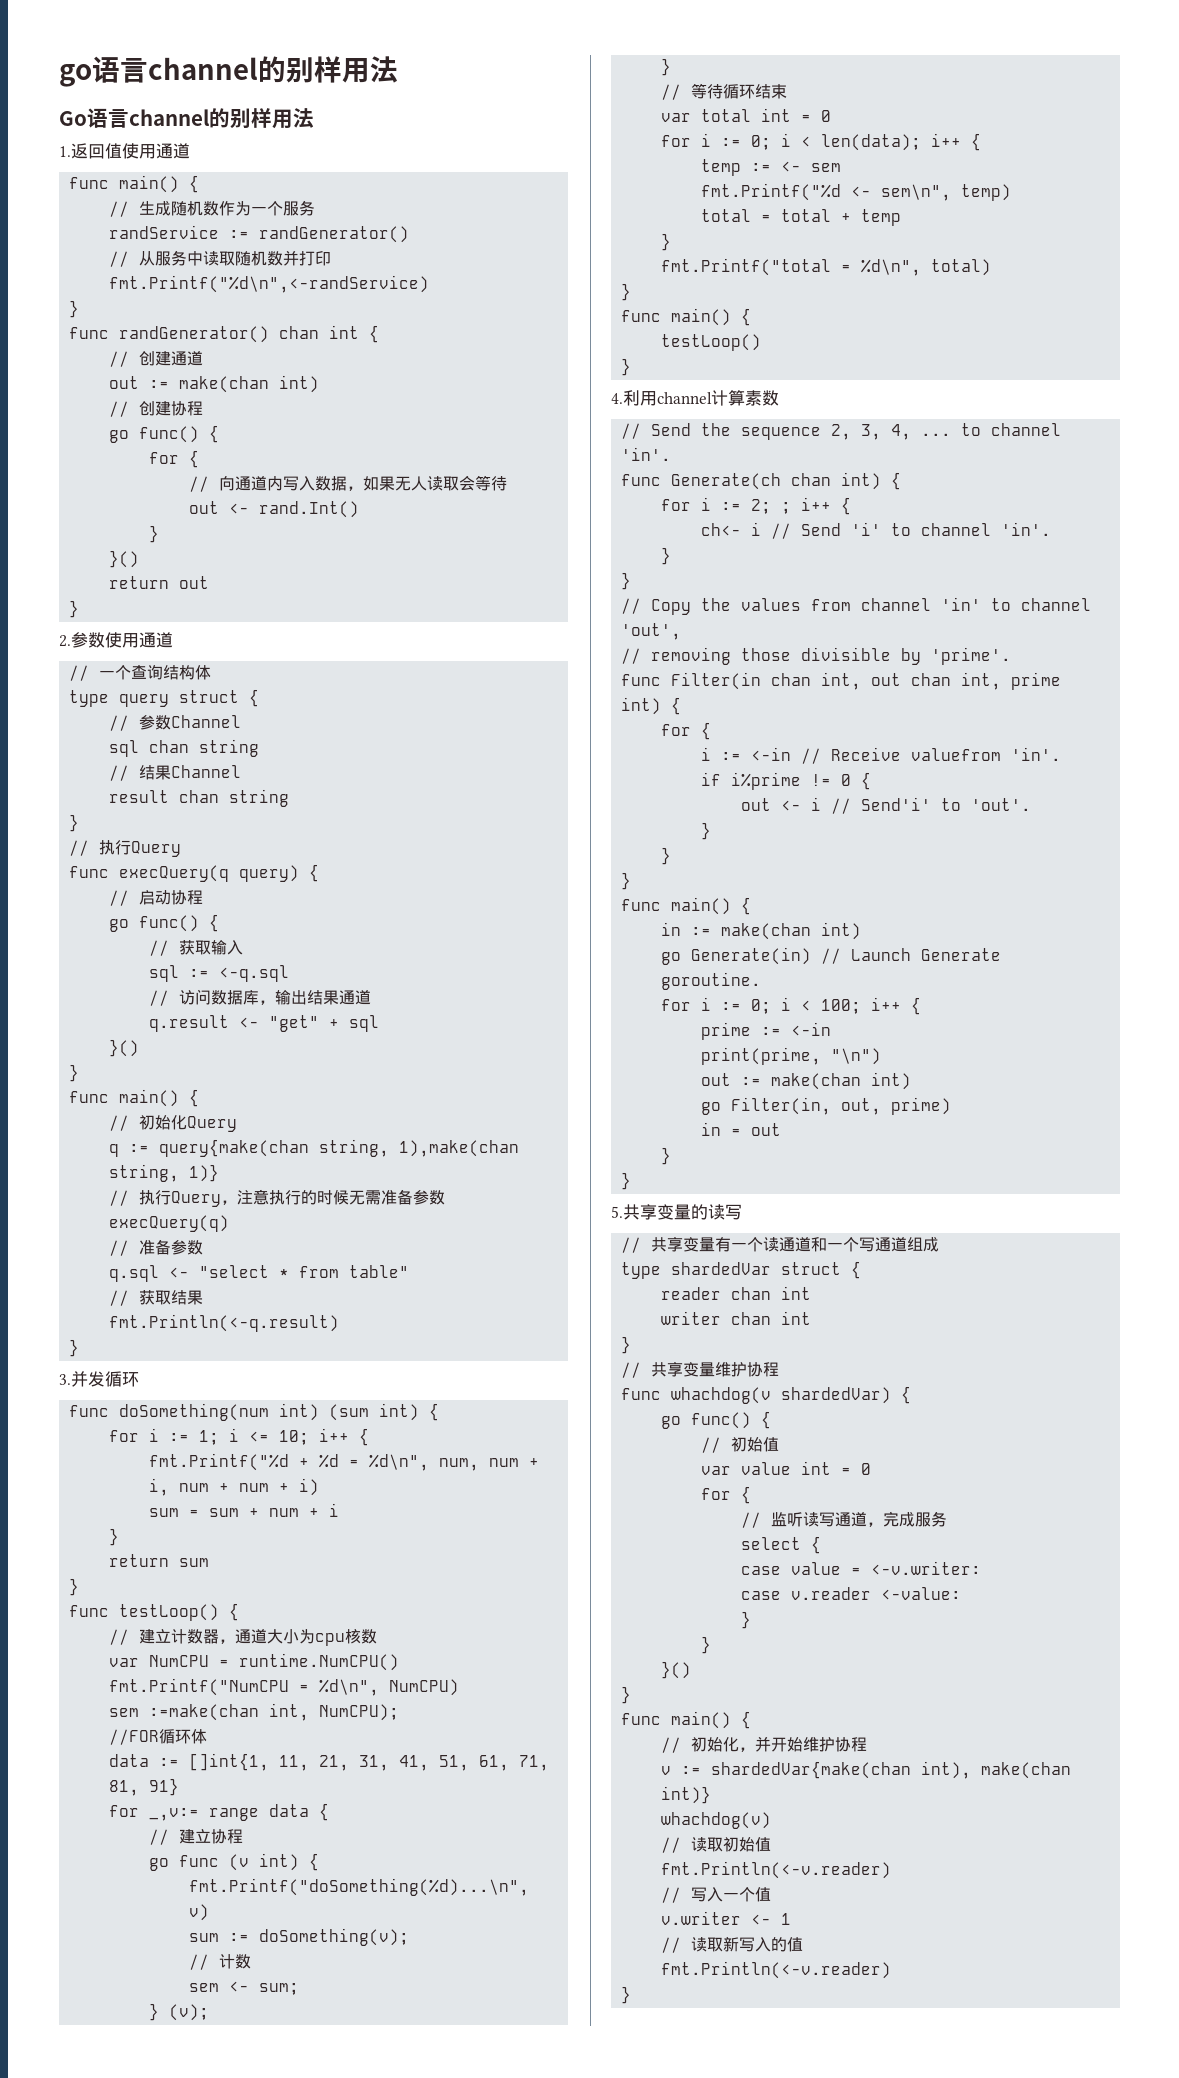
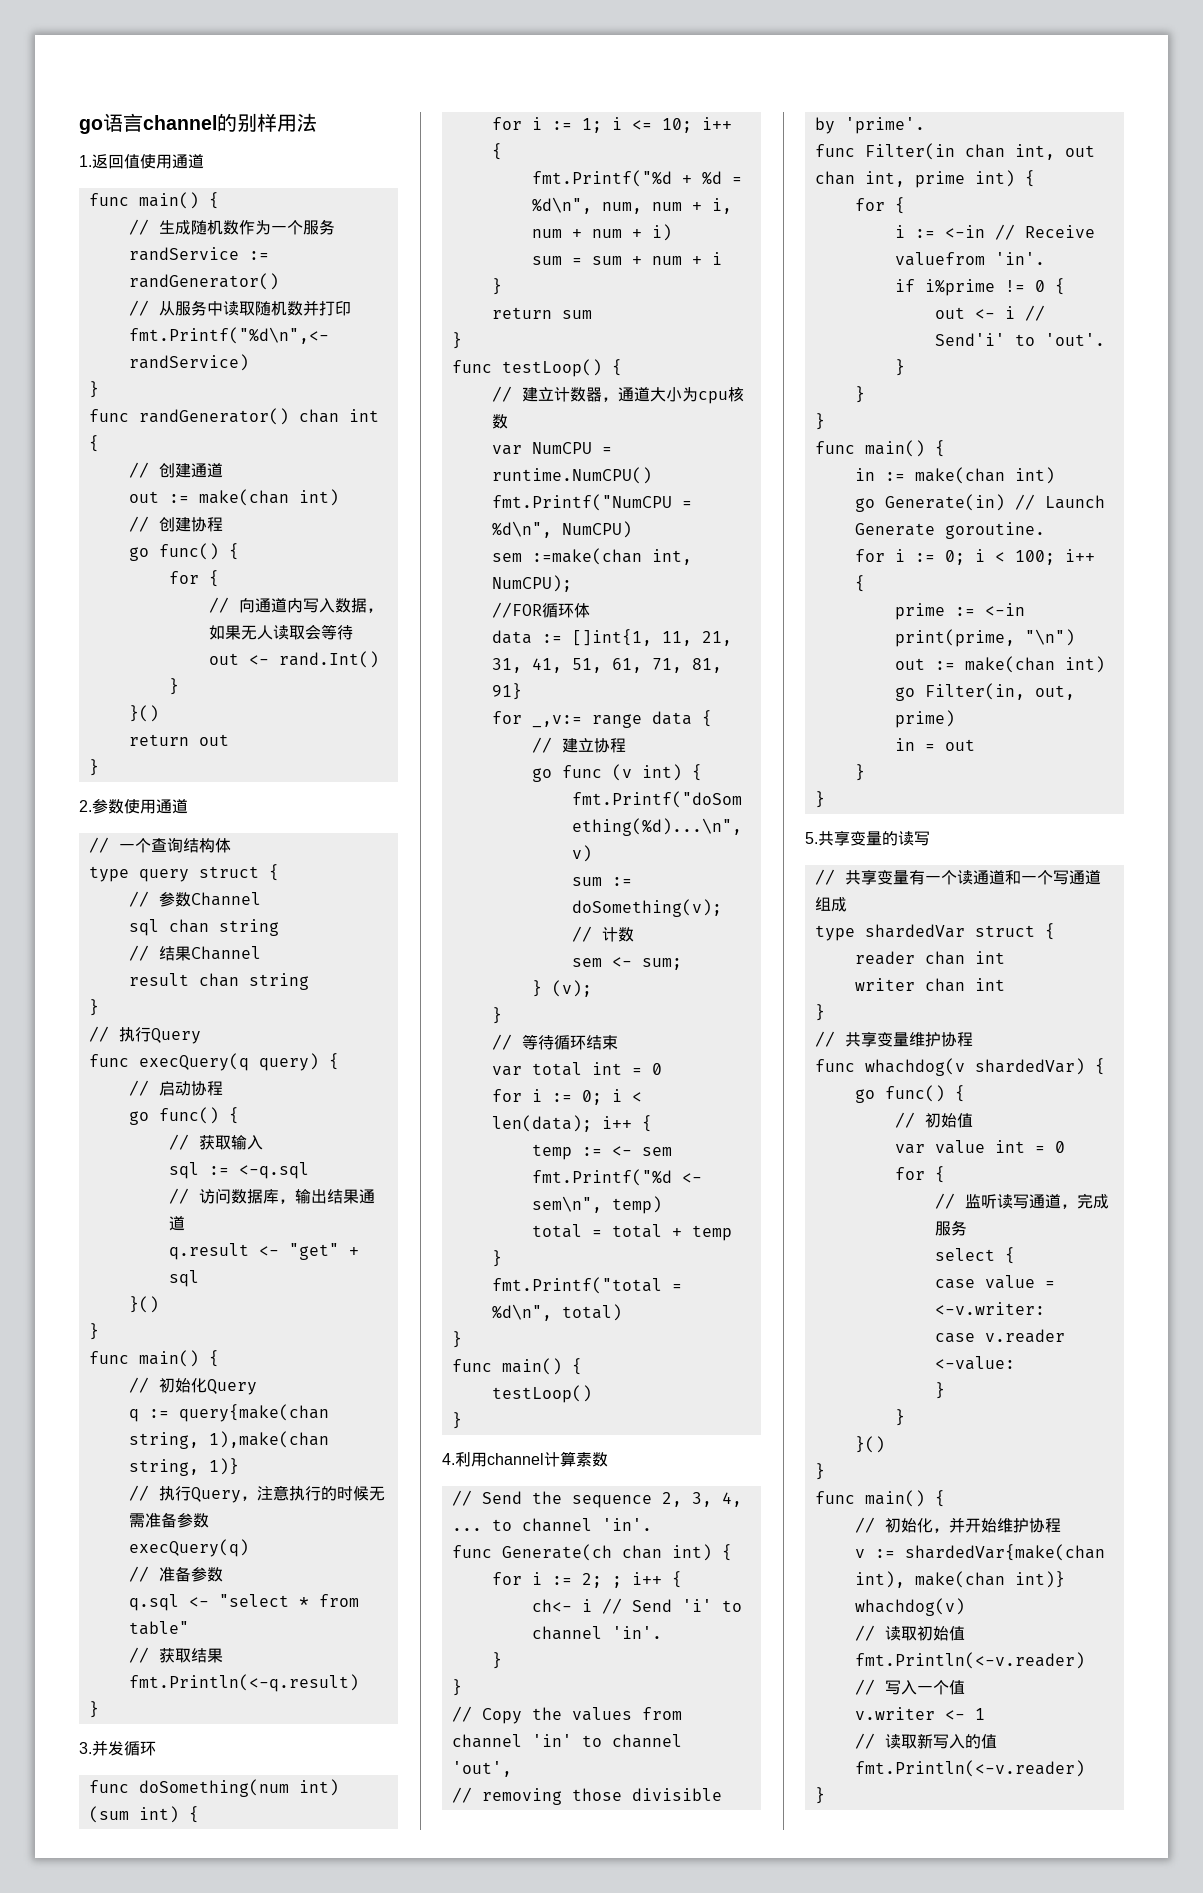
[59,108,314,129] // Go语言channel的别样用法 -> (317, 122) none

